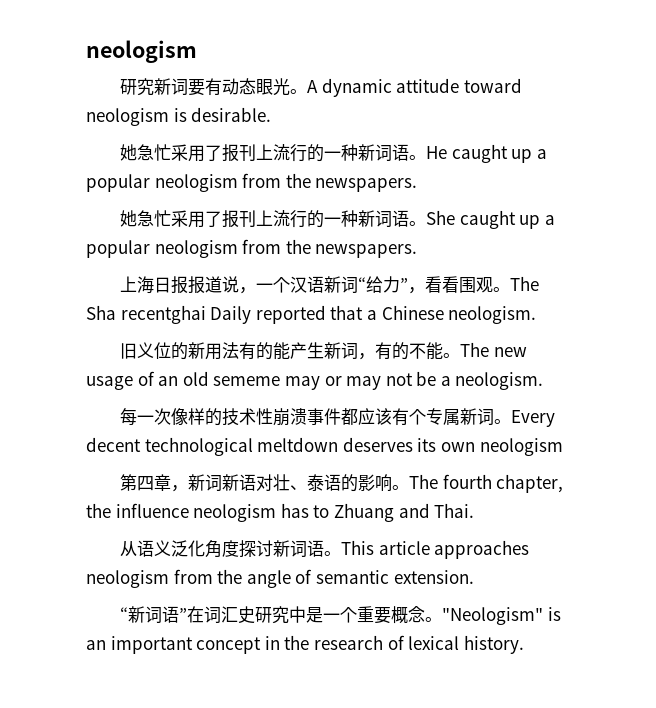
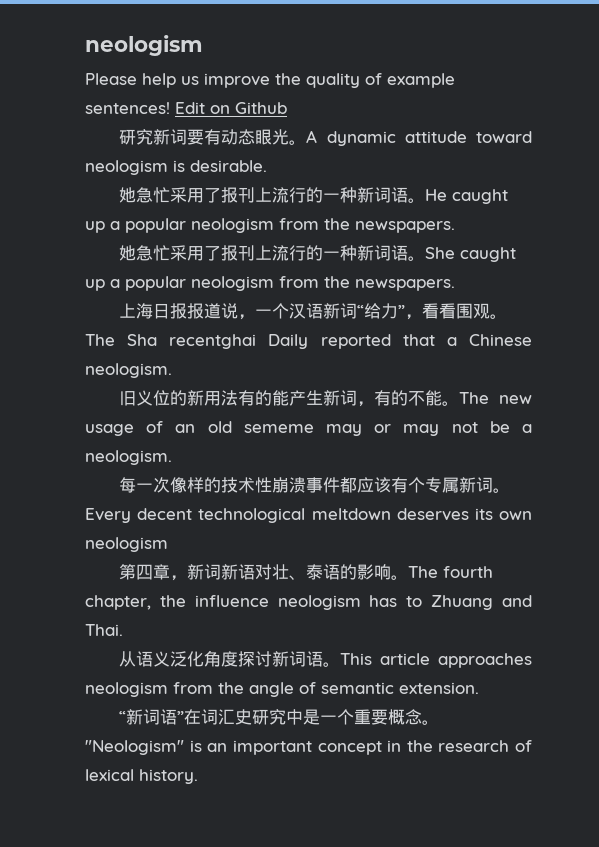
[86,40,197,63] neologism -> [85,35,203,56] [85,73,455,88] [85,102,287,114] neologism // Please help us improve the quality of example sentences! Edit on Github

